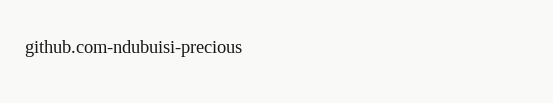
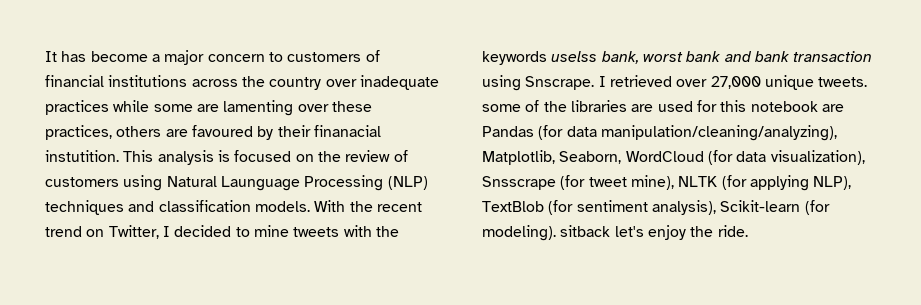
[25,40,242,57] github.com-ndubuisi-precious -> [45,50,380,65] [45,75,439,90] [45,100,372,116] [45,125,381,140] [45,150,408,165] [45,175,428,191] [45,200,422,215] [45,225,399,239] [482,51,873,65] [482,75,868,91] [482,100,844,112] [482,125,837,141] [482,150,865,165] [482,175,852,191] [482,200,830,215] [482,225,748,241] It has become a major concern to customers of financial institutions across the country over inadequate practices while some are lamenting over these practices, others are favoured by their finanacial instutition. This analysis is focused on the review of customers using Natural Launguage Processing (NLP) techniques and classification models. With the recent trend on Twitter, I decided to mine tweets with the keywords uselss bank, worst bank and bank transaction using Snscrape. I retrieved over 27,000 unique tweets. some of the libraries are used for this notebook are Pandas (for data manipulation/cleaning/analyzing), Matplotlib, Seaborn, WordCloud (for data visualization), Snsscrape (for tweet mine), NLTK (for applying NLP), TextBlob (for sentiment analysis), Scikit-learn (for modeling). sitback let's enjoy the ride.

